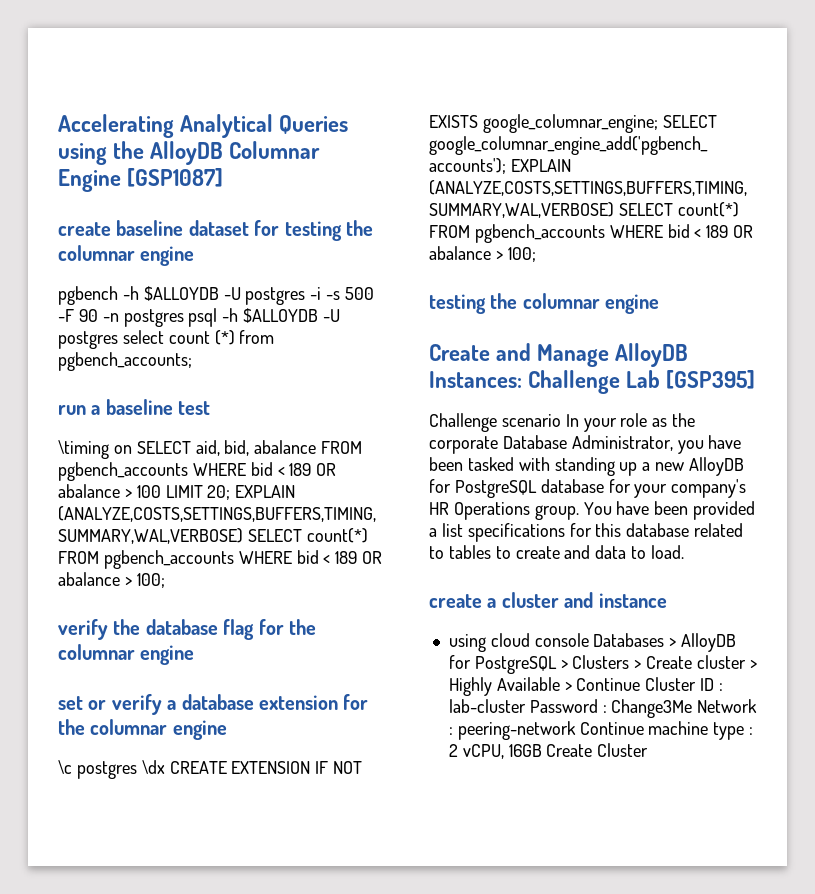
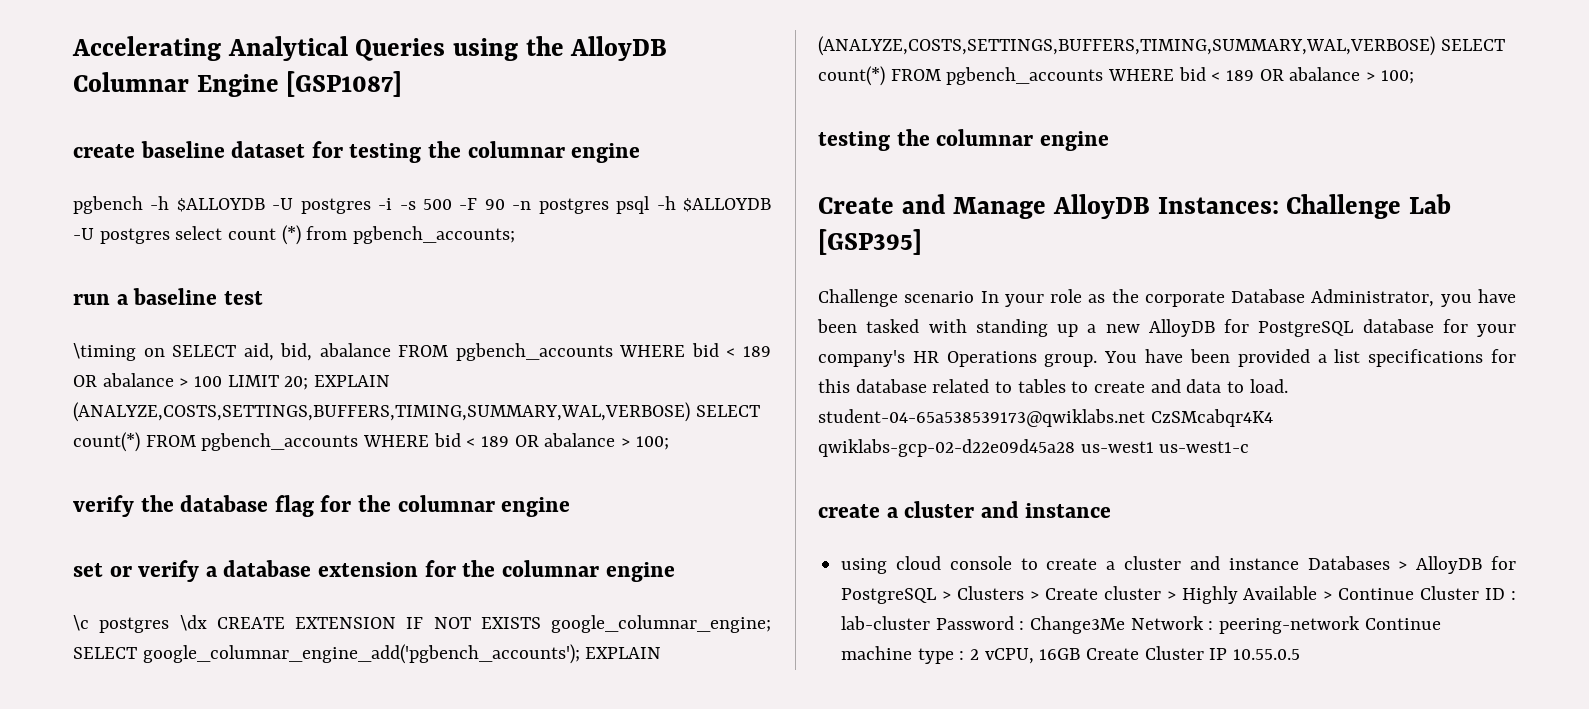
(685, 552) none -> [818,409,1273,427] [818,439,1250,457] student-04-65a538539173@qwiklabs.net CzSMcabqr4K4 qwiklabs-gcp-02-d22e09d45a28 us-west1 us-west1-c
(589, 640) none -> [1020,556,1299,570] to create a cluster and instance
(649, 750) none -> [1209,648,1301,660] IP 10.55.0.5

